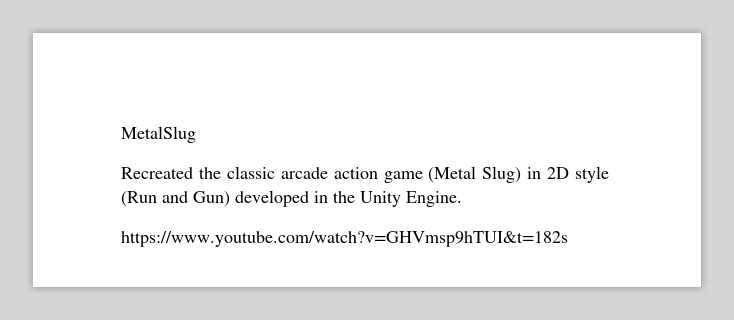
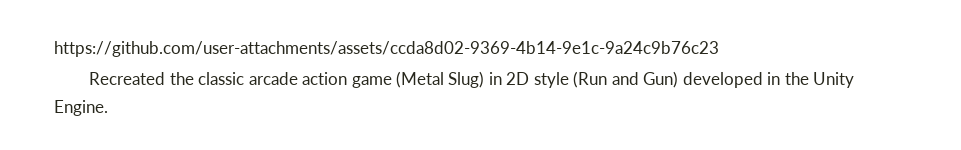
[121,126,196,143] MetalSlug -> [54,41,719,57] https://github.com/user-attachments/assets/ccda8d02-9369-4b14-9e1c-9a24c9b76c23
[121,231,568,247] // https://www.youtube.com/watch?v=GHVmsp9hTUI&t=182s -> (108, 108) none

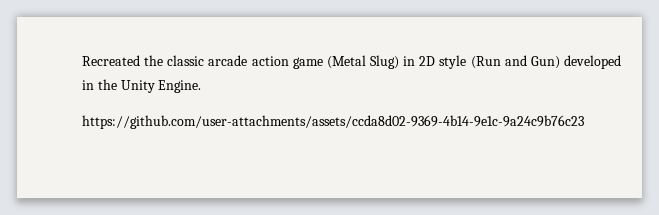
[54,41,719,57] https://github.com/user-attachments/assets/ccda8d02-9369-4b14-9e1c-9a24c9b76c23 // -> (82, 60) none
(108, 108) none -> [82,115,584,129] // https://github.com/user-attachments/assets/ccda8d02-9369-4b14-9e1c-9a24c9b76c23

